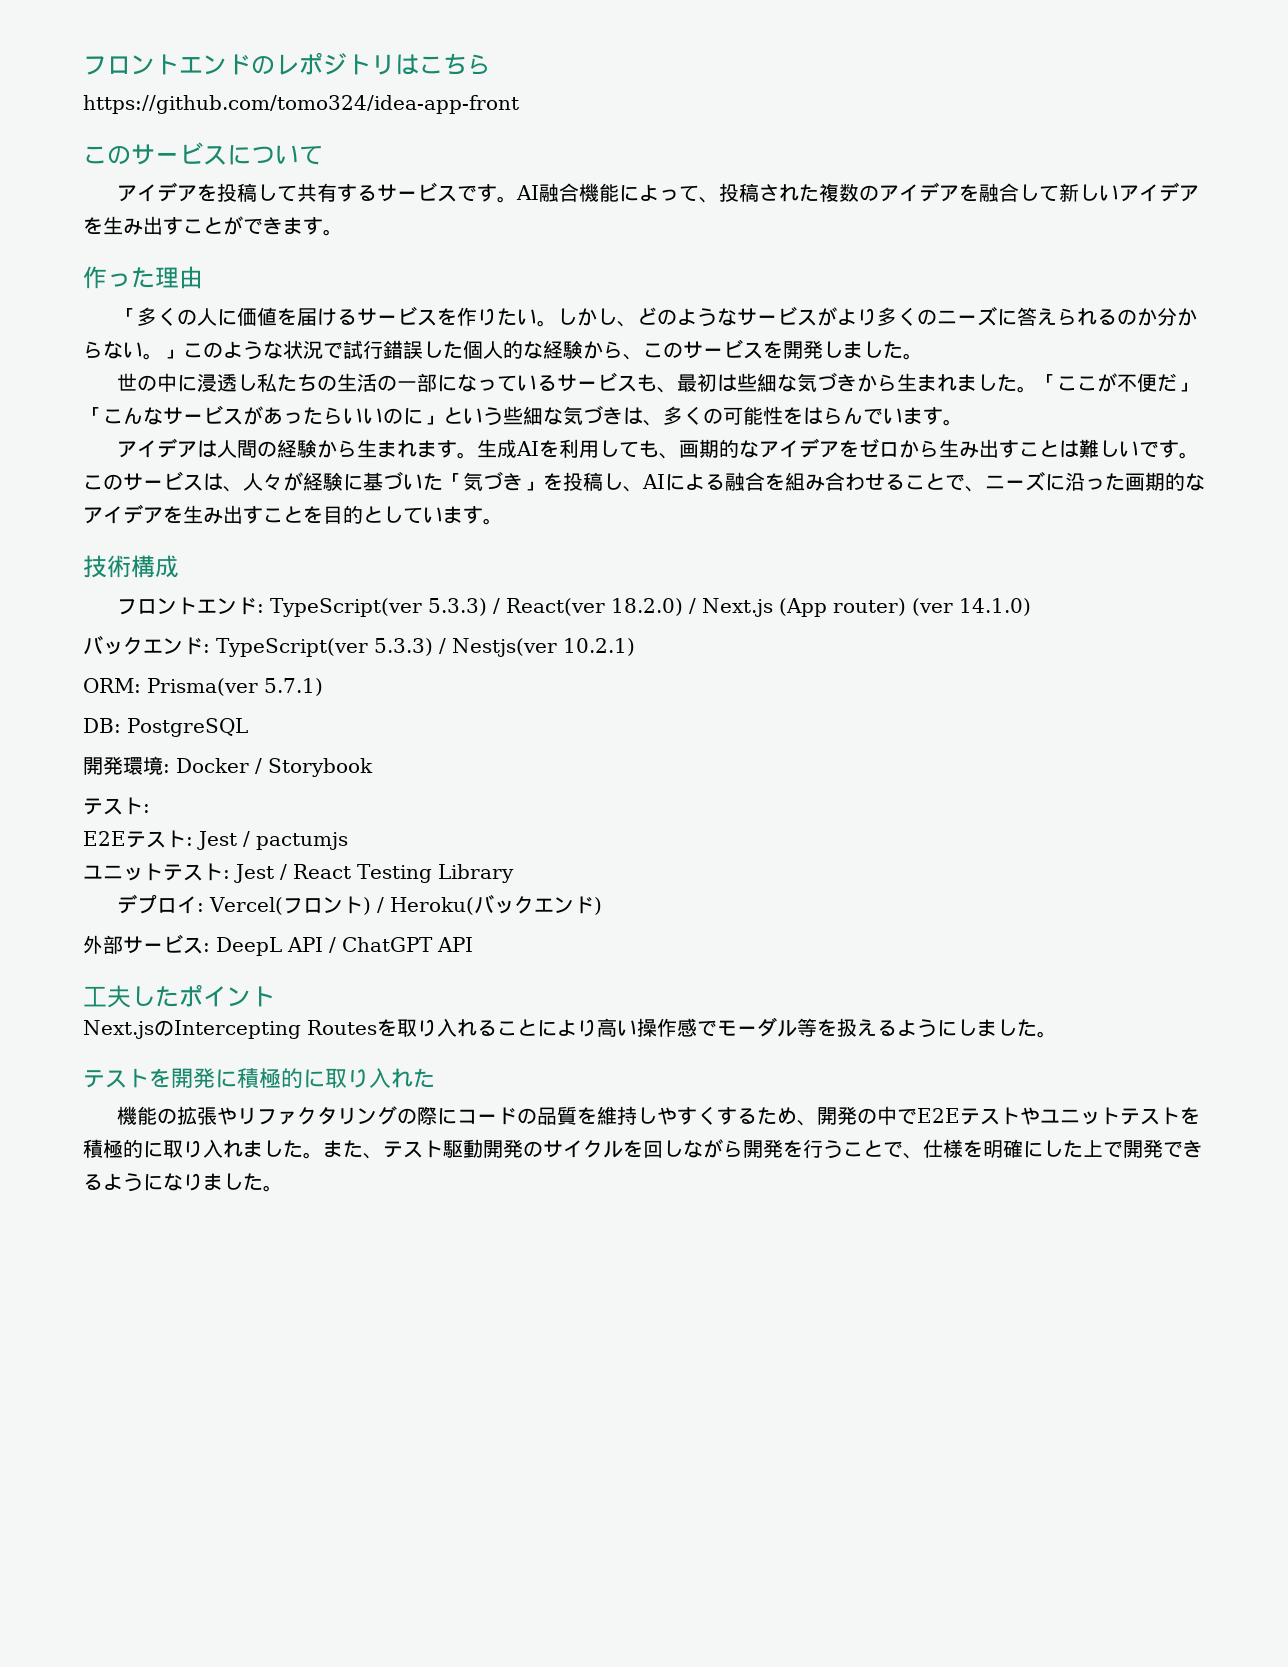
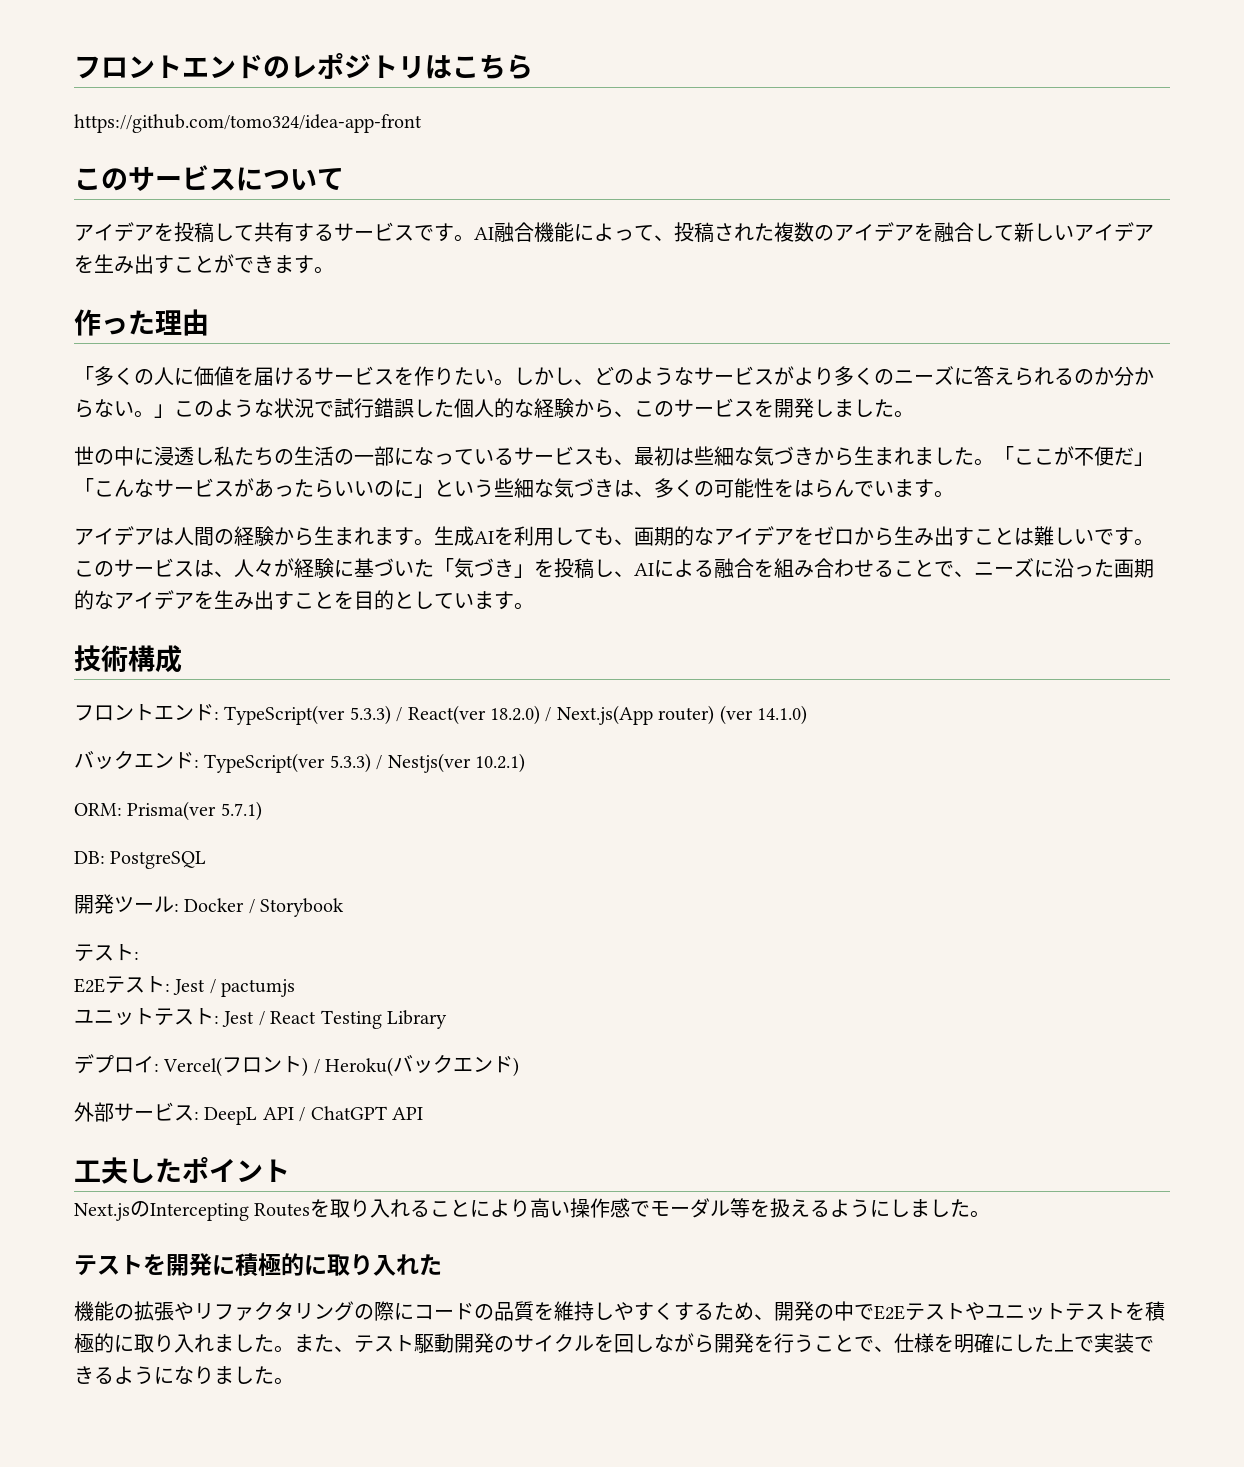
[702,598,828,617] Next.js (App -> [556,705,653,725] Next.js(App
[123,756,163,775] 環境 -> [114,896,174,912] ツール
[1123,1139,1163,1158] 開発 -> [1094,1333,1134,1353] 実装

